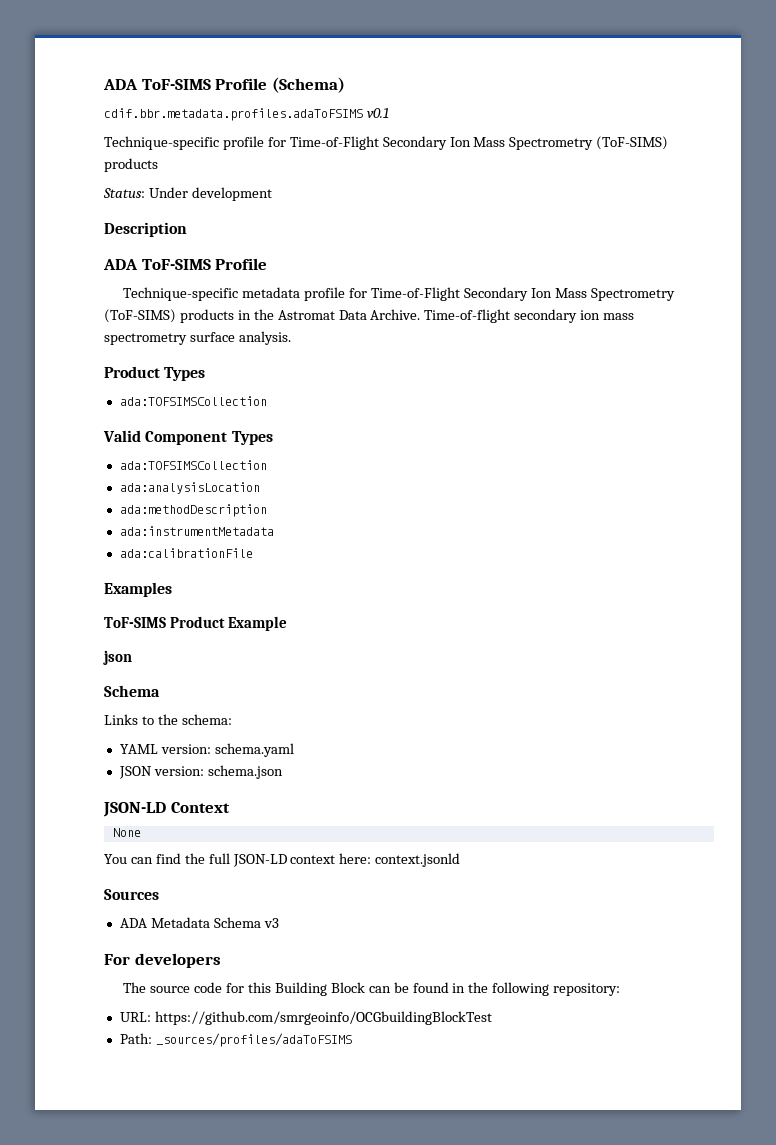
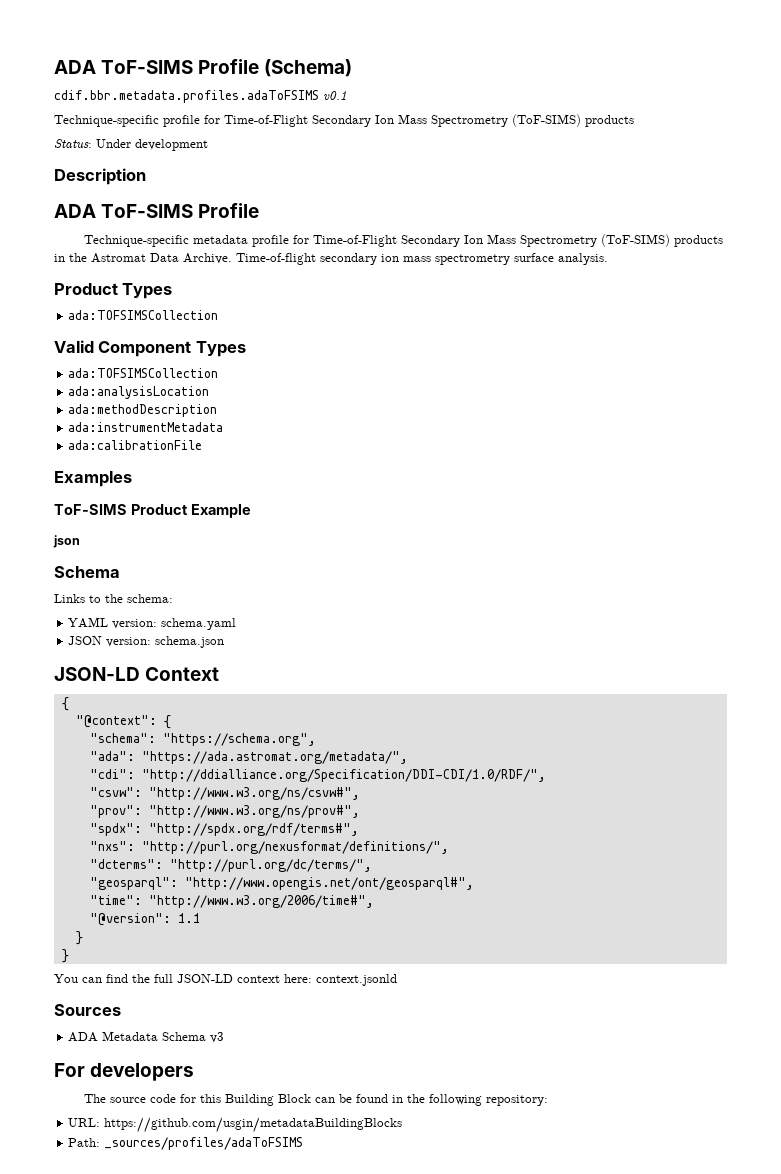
[112,828,141,837] // None -> [61,697,69,711] [75,715,171,729] [89,733,316,746] [89,751,408,764] [89,769,546,782] [89,787,360,800] [89,805,360,818] [89,823,359,836] [89,841,449,854] [89,859,372,872] [89,877,474,890] [89,895,374,908] [89,913,200,926] [75,931,83,945] [61,949,69,963] // { // "@context": { // "schema": "https://schema.org", // "ada": "https://ada.astromat.org/metadata/", // "cdi": "http://ddialliance.org/Specification/DDI-CDI/1.0/RDF/", // "csvw": "http://www.w3.org/ns/csvw#", // "prov": "http://www.w3.org/ns/prov#", // "spdx": "http://spdx.org/rdf/terms#", // "nxs": "http://purl.org/nexusformat/definitions/", // "dcterms": "http://purl.org/dc/terms/", // "geosparql": "http://www.opengis.net/ont/geosparql#", // "time": "http://www.w3.org/2006/time#", // "@version": 1.1 // } // }
[154,1011,492,1025] https://github.com/smrgeoinfo/OCGbuildingBlockTest -> [104,1117,403,1133] https://github.com/usgin/metadataBuildingBlocks

